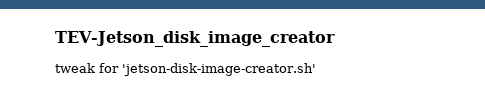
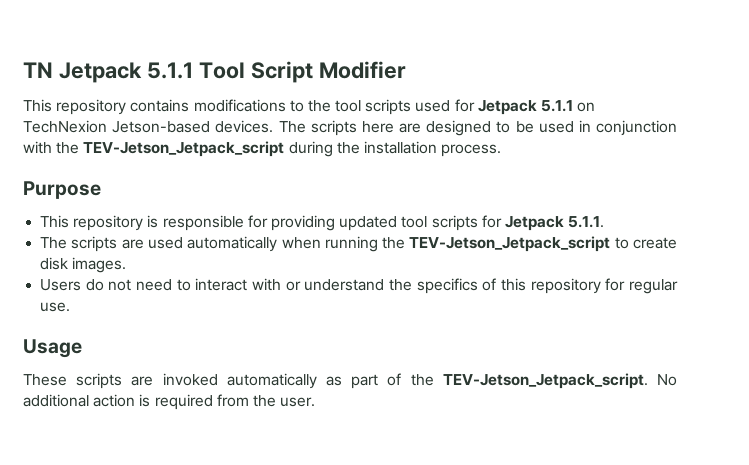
[55,31,335,47] [55,63,316,76] TEV-Jetson_disk_image_creator // tweak for 'jetson-disk-image-creator.sh' -> [23,61,406,83] [23,99,596,115] [23,120,677,136] [23,141,502,157] [23,181,101,199] [40,215,605,231] [40,236,677,252] [40,257,127,273] [40,278,678,294] [40,302,71,312] [23,339,82,358] [23,373,677,389] [23,394,316,410] TN Jetpack 5.1.1 Tool Script Modifier // This repository contains modifications to the tool scripts used for Jetpack 5.1.1 on TechNexion Jetson-based devices. The scripts here are designed to be used in conjunction with the TEV-Jetson_Jetpack_script during the installation process. // Purpose // This repository is responsible for providing updated tool scripts for Jetpack 5.1.1. // The scripts are used automatically when running the TEV-Jetson_Jetpack_script to create disk images. // Users do not need to interact with or understand the specifics of this repository for regular use. // Usage // These scripts are invoked automatically as part of the TEV-Jetson_Jetpack_script. No additional action is required from the user.

